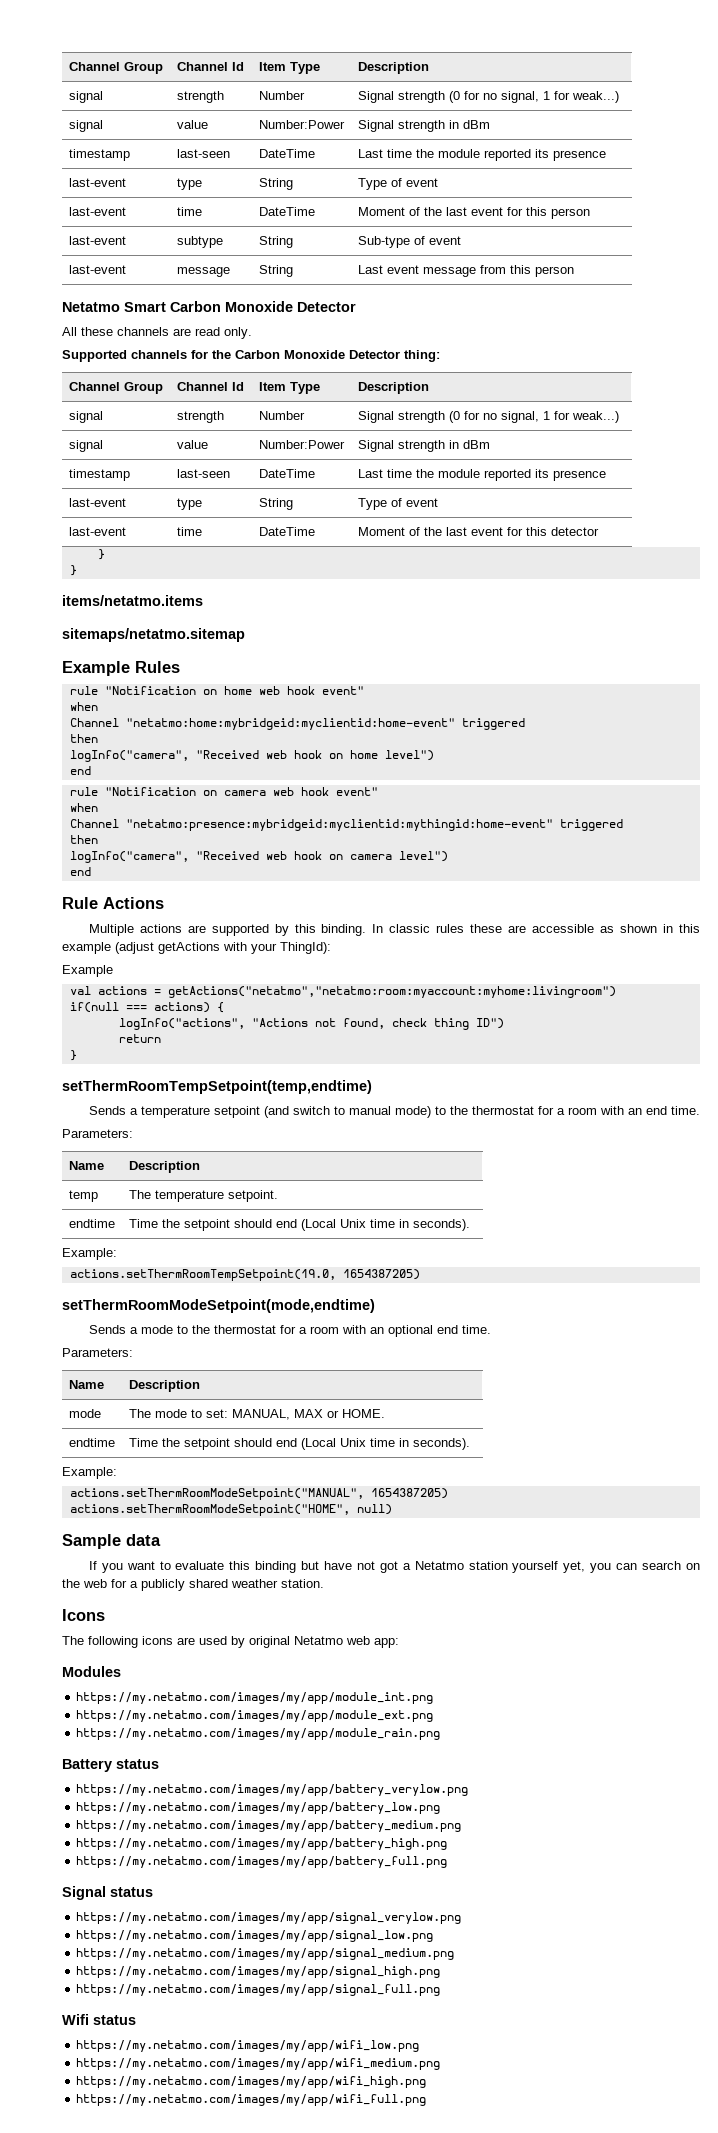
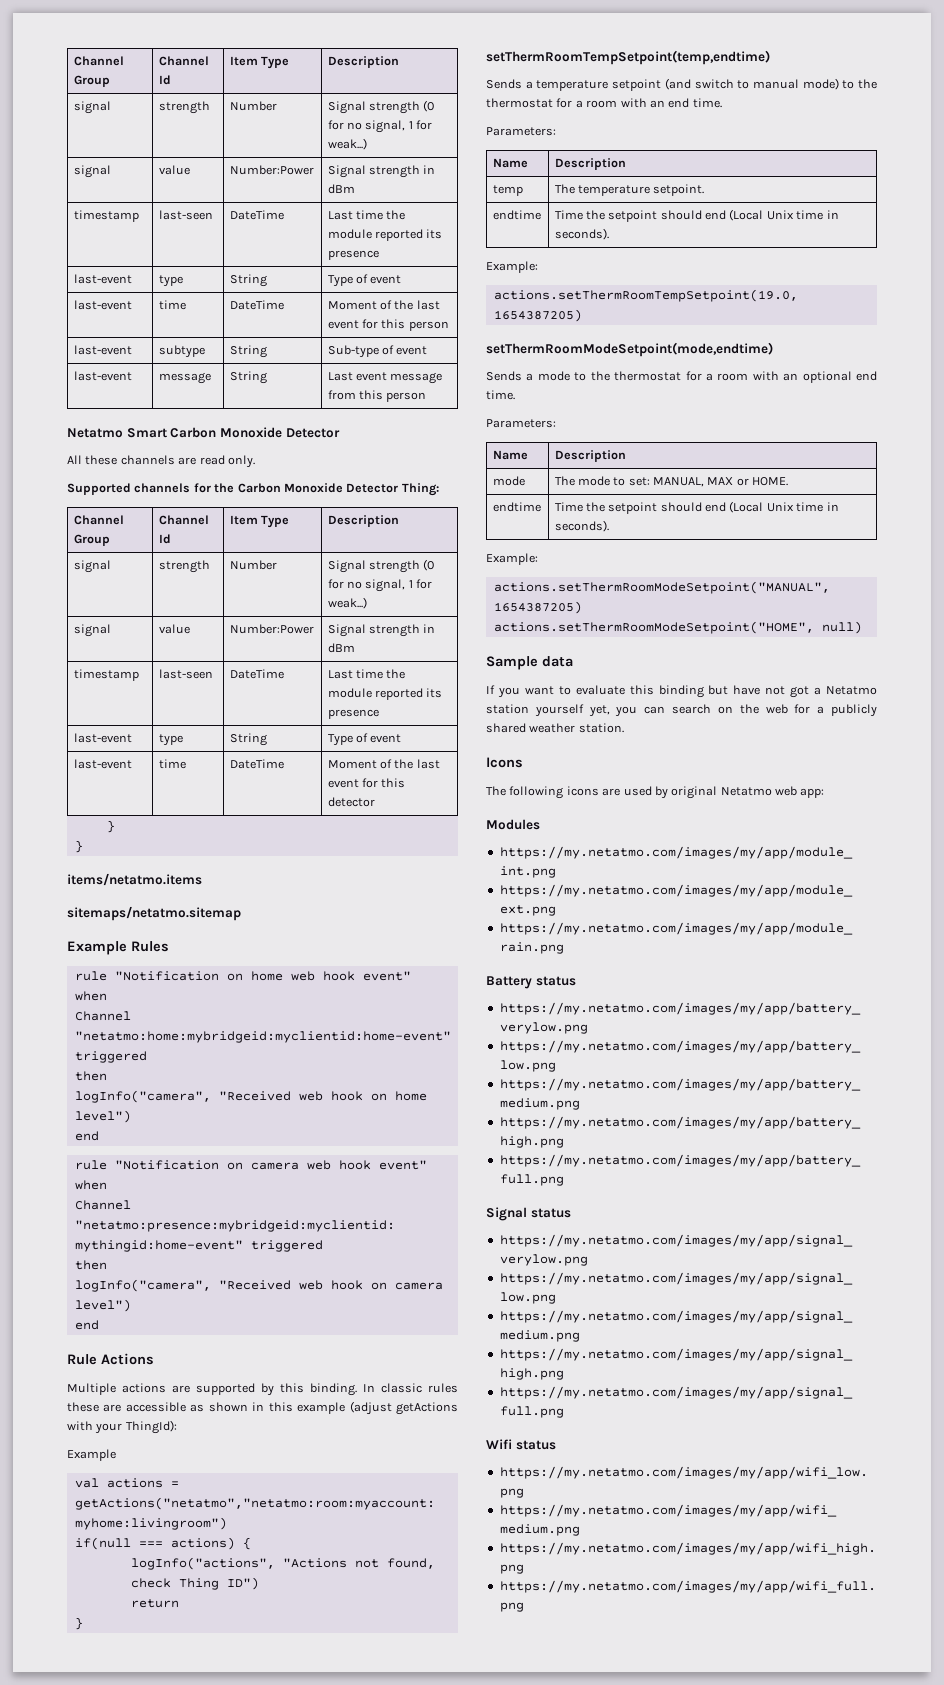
[404,350,440,362] thing: -> [401,483,439,496] Thing:
[433,1018,469,1030] thing -> [178,1578,219,1590] Thing

